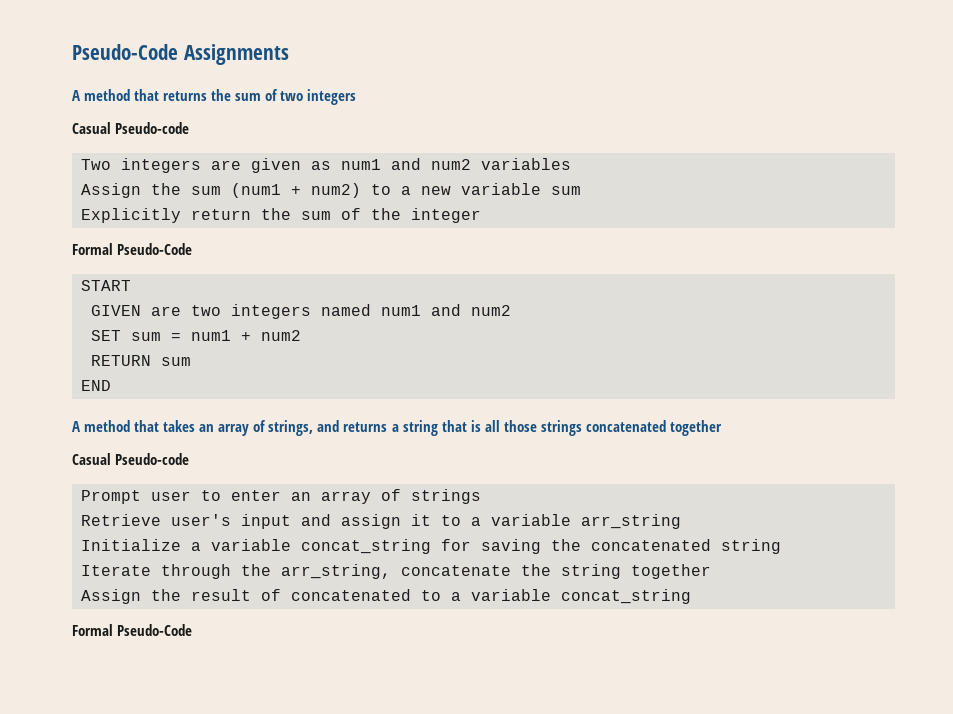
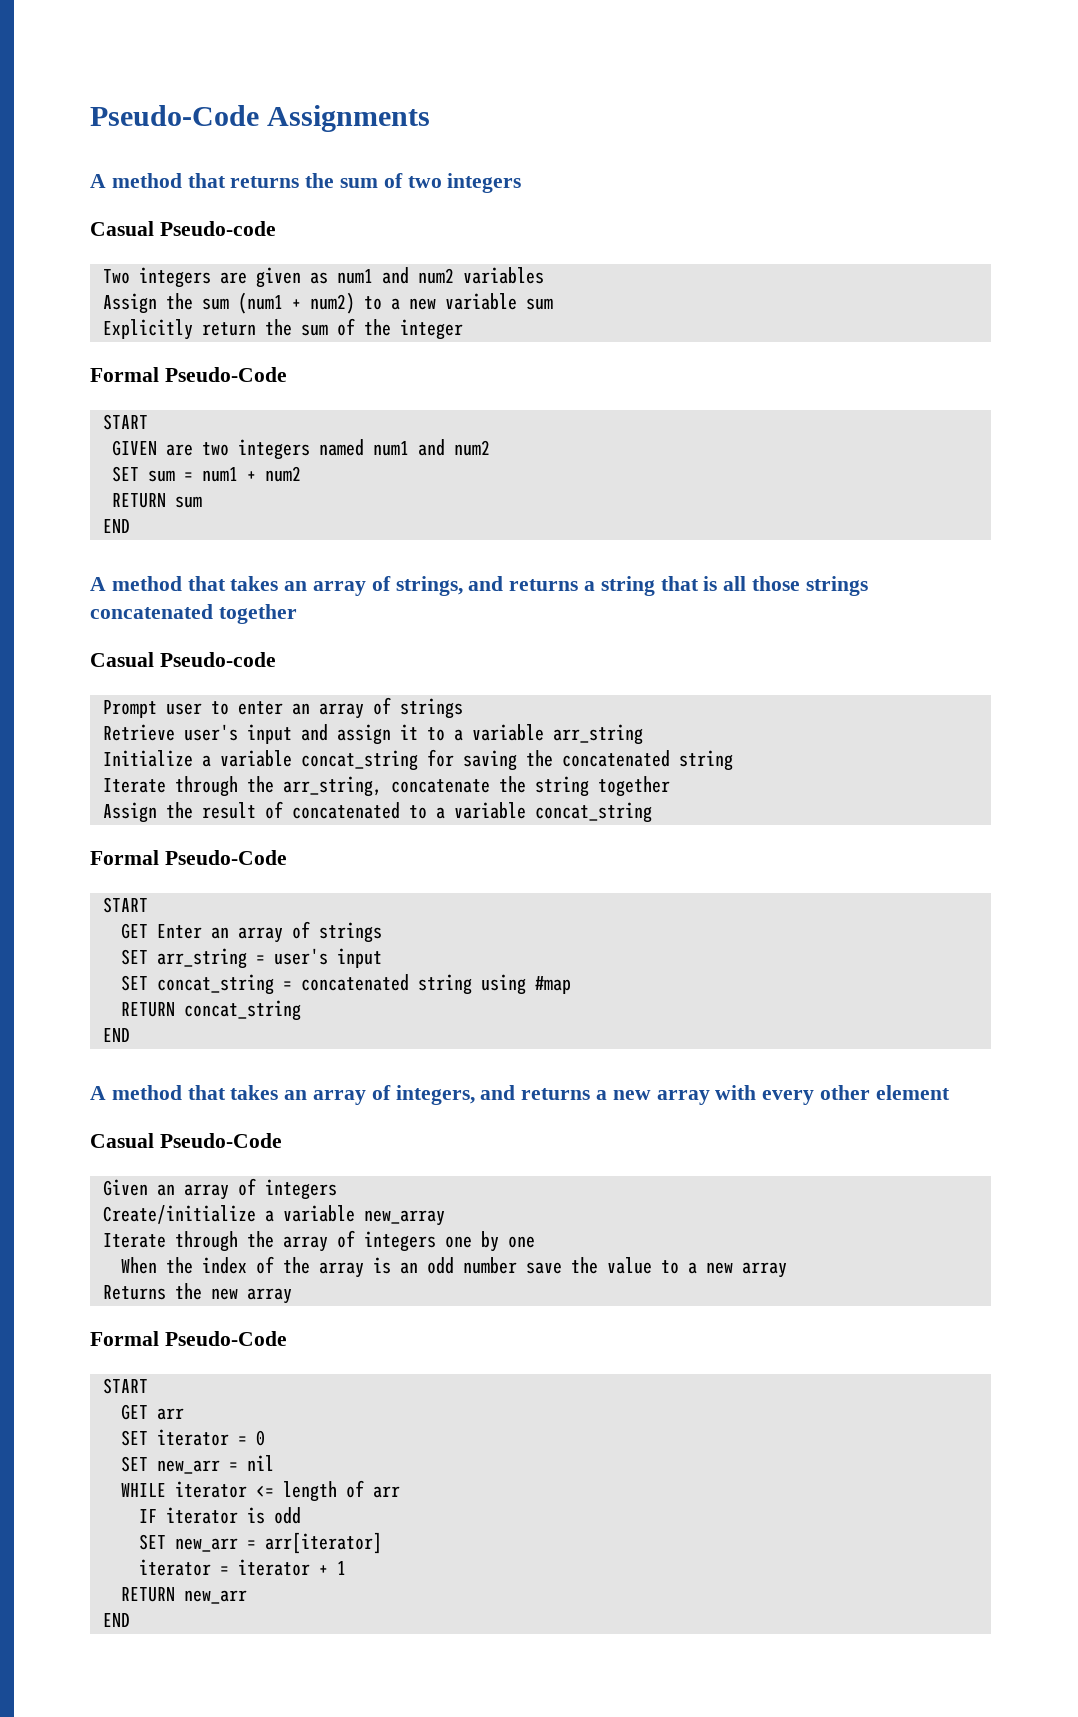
(193, 630) none -> [102,897,148,913] [120,921,382,943] [120,948,382,969] [120,974,571,995] [120,1000,301,1021] [102,1028,130,1042] [90,1085,950,1105] [90,1133,282,1148] [102,1178,337,1200] [102,1205,445,1226] [102,1230,535,1252] [120,1256,787,1278] [102,1283,292,1304] [90,1331,287,1346] [102,1378,148,1394] [120,1404,184,1420] [120,1429,265,1446] [120,1455,274,1474] [120,1480,400,1502] [138,1507,301,1524] [138,1532,382,1554] [138,1559,346,1576] [120,1587,247,1604] [102,1613,130,1627] // START // GET Enter an array of strings // SET arr_string = user's input // SET concat_string = concatenated string using #map // RETURN concat_string // END // A method that takes an array of integers, and returns a new array with every other element // Casual Pseudo-Code // Given an array of integers // Create/initialize a variable new_array // Iterate through the array of integers one by one // When the index of the array is an odd number save the value to a new array // Returns the new array // Formal Pseudo-Code // START // GET arr // SET iterator = 0 // SET new_arr = nil // WHILE iterator <= length of arr // IF iterator is odd // SET new_arr = arr[iterator] // iterator = iterator + 1 // RETURN new_arr // END

